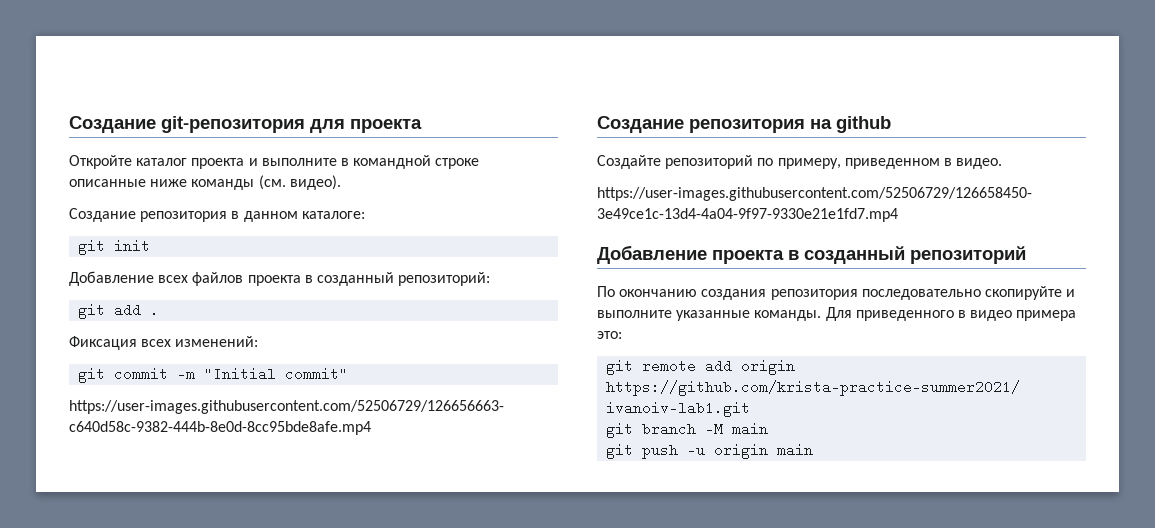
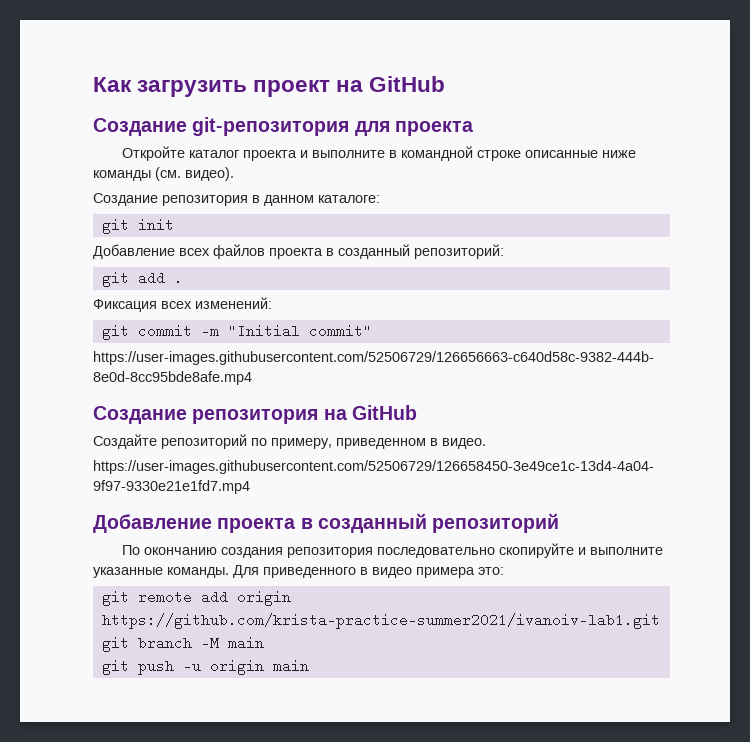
(69, 124) none -> [93,76,446,97] Как загрузить проект на GitHub //
[836,116,891,133] github -> [351,405,417,420] GitHub

